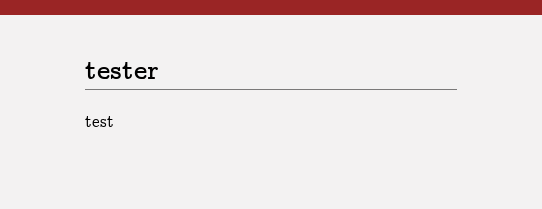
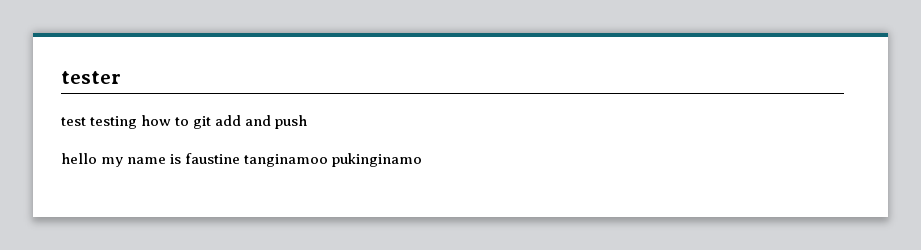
(114, 121) none -> [90,115,308,129] [61,153,423,167] testing how to git add and push // hello my name is faustine tanginamoo pukinginamo

